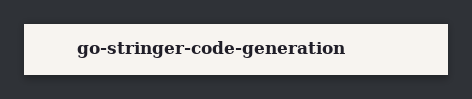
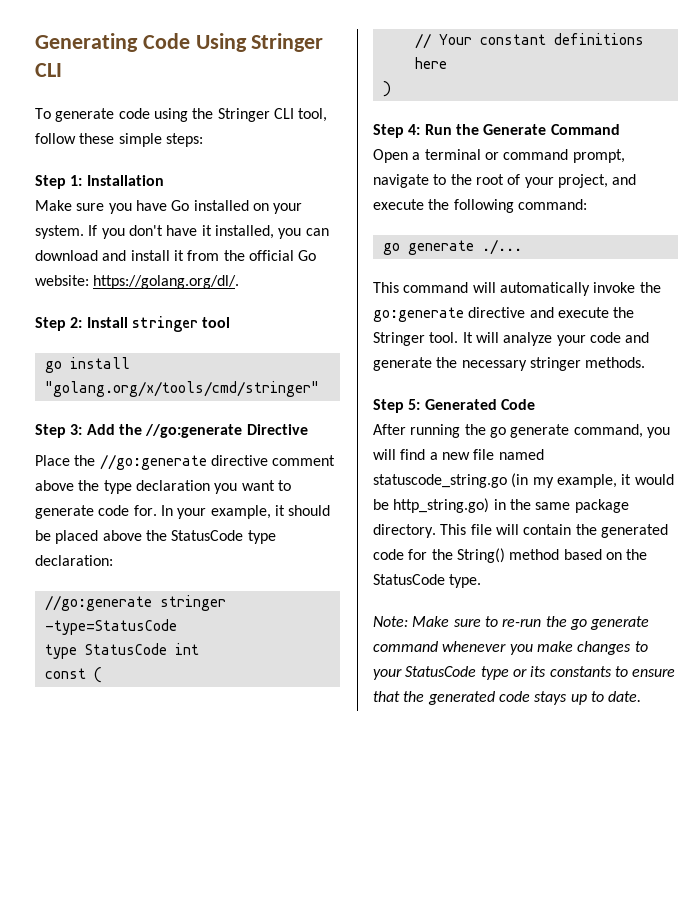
[77,41,345,58] go-stringer-code-generation -> [35,33,324,52] [35,63,62,77] [35,108,328,122] [35,133,203,147] [35,175,164,189] [35,200,303,214] [35,225,329,239] [35,250,317,261] [35,275,240,289] [35,316,231,332] [44,357,130,373] [44,381,319,397] [35,424,308,438] [35,454,336,470] [35,480,291,494] [35,505,331,519] [35,530,276,544] [35,555,113,566] [44,595,226,611] [44,619,177,635] [44,643,199,659] [44,667,102,683] [414,33,644,49] [414,57,447,69] [382,81,391,97] [373,124,620,138] [373,149,625,163] [373,174,637,188] [373,199,587,213] [382,239,522,255] [373,282,661,296] [373,307,635,322] [373,332,650,346] [373,357,646,371] [373,399,535,413] [373,424,670,438] [373,449,544,460] [373,473,674,488] [373,498,629,513] [373,524,668,538] [373,548,648,563] [373,574,482,588] [373,616,650,630] [373,641,648,655] [373,666,676,680] [373,691,642,705] Generating Code Using Stringer CLI // To generate code using the Stringer CLI tool, follow these simple steps: // Step 1: Installation // Make sure you have Go installed on your system. If you don't have it installed, you can download and install it from the official Go website: https://golang.org/dl/. // Step 2: Install stringer tool // go install "golang.org/x/tools/cmd/stringer" // Step 3: Add the //go:generate Directive // Place the //go:generate directive comment above the type declaration you want to generate code for. In your example, it should be placed above the StatusCode type declaration: // //go:generate stringer -type=StatusCode // type StatusCode int // const ( // // Your constant definitions here // ) // Step 4: Run the Generate Command // Open a terminal or command prompt, navigate to the root of your project, and execute the following command: // go generate ./... // This command will automatically invoke the go:generate directive and execute the Stringer tool. It will analyze your code and generate the necessary stringer methods. // Step 5: Generated Code // After running the go generate command, you will find a new file named statuscode_string.go (in my example, it would be http_string.go) in the same package directory. This file will contain the generated code for the String() method based on the StatusCode type. // Note: Make sure to re-run the go generate command whenever you make changes to your StatusCode type or its constants to ensure that the generated code stays up to date.

